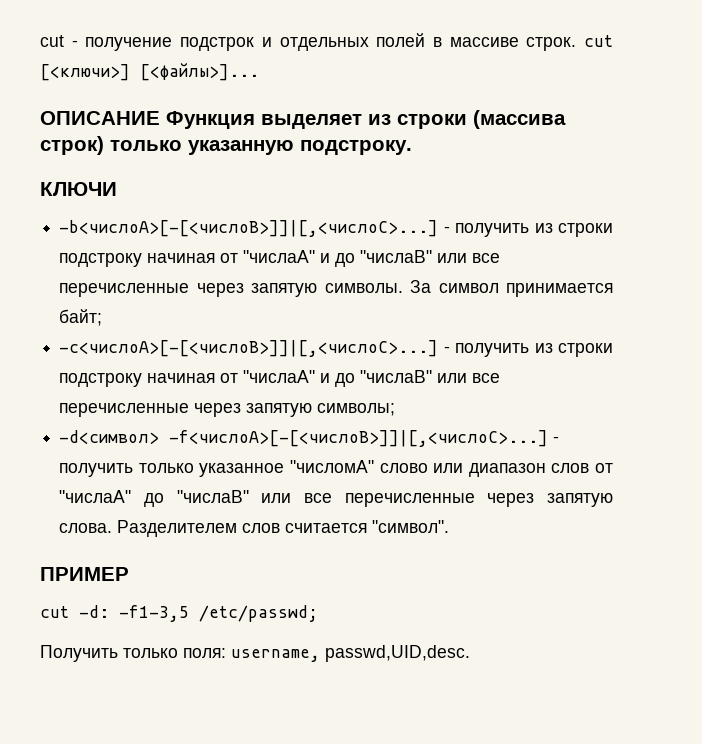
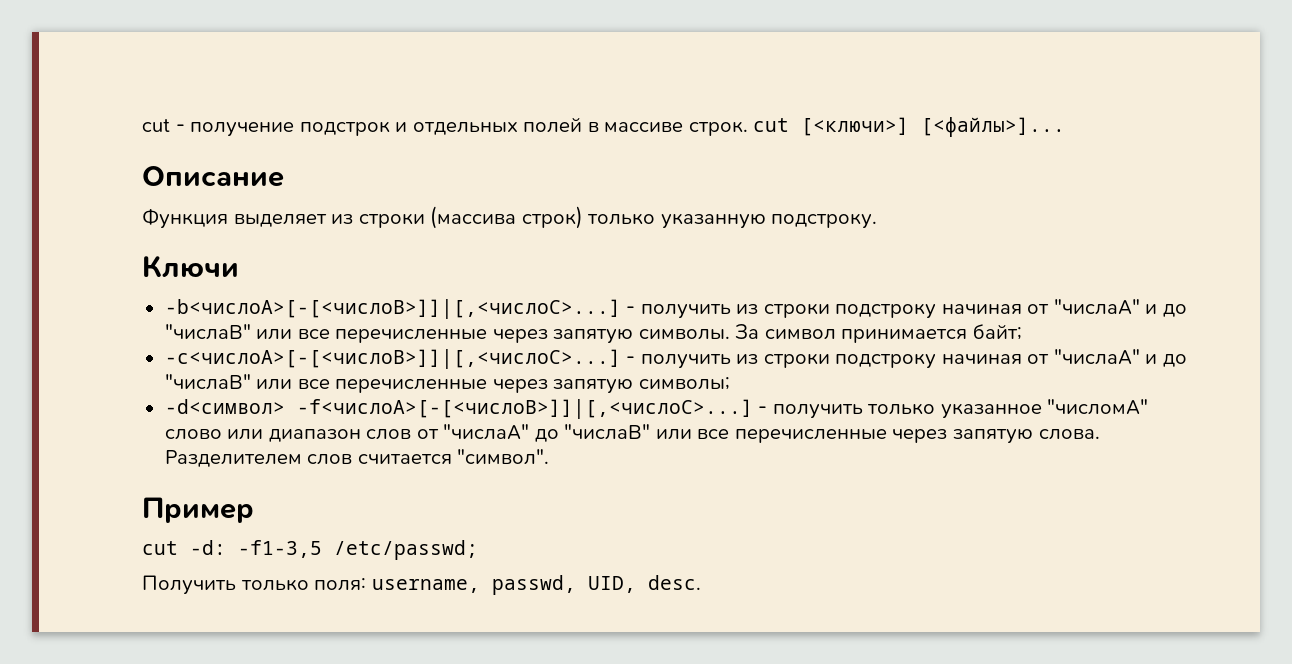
[40,111,160,125] ОПИСАНИЕ -> [142,166,284,187] Описание //
[40,182,117,196] КЛЮЧИ -> [142,255,239,279] Ключи
[40,567,129,581] ПРИМЕР -> [142,497,254,523] Пример
[325,645,470,662] passwd,UID,desc. -> [491,575,701,595] passwd, UID, desc.

